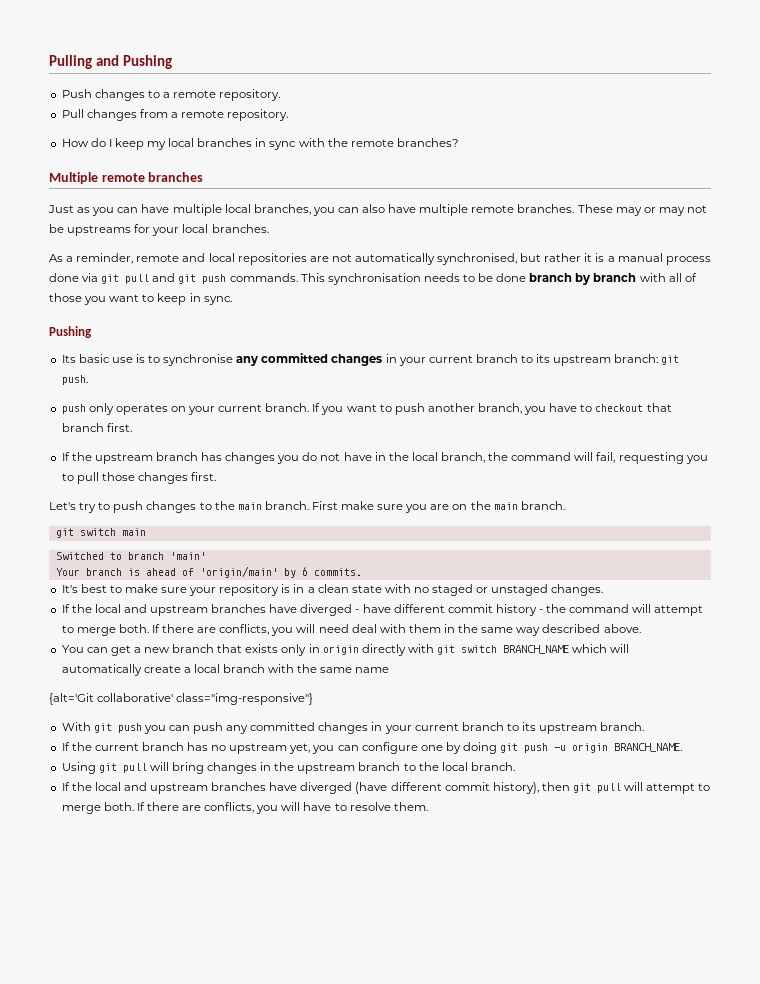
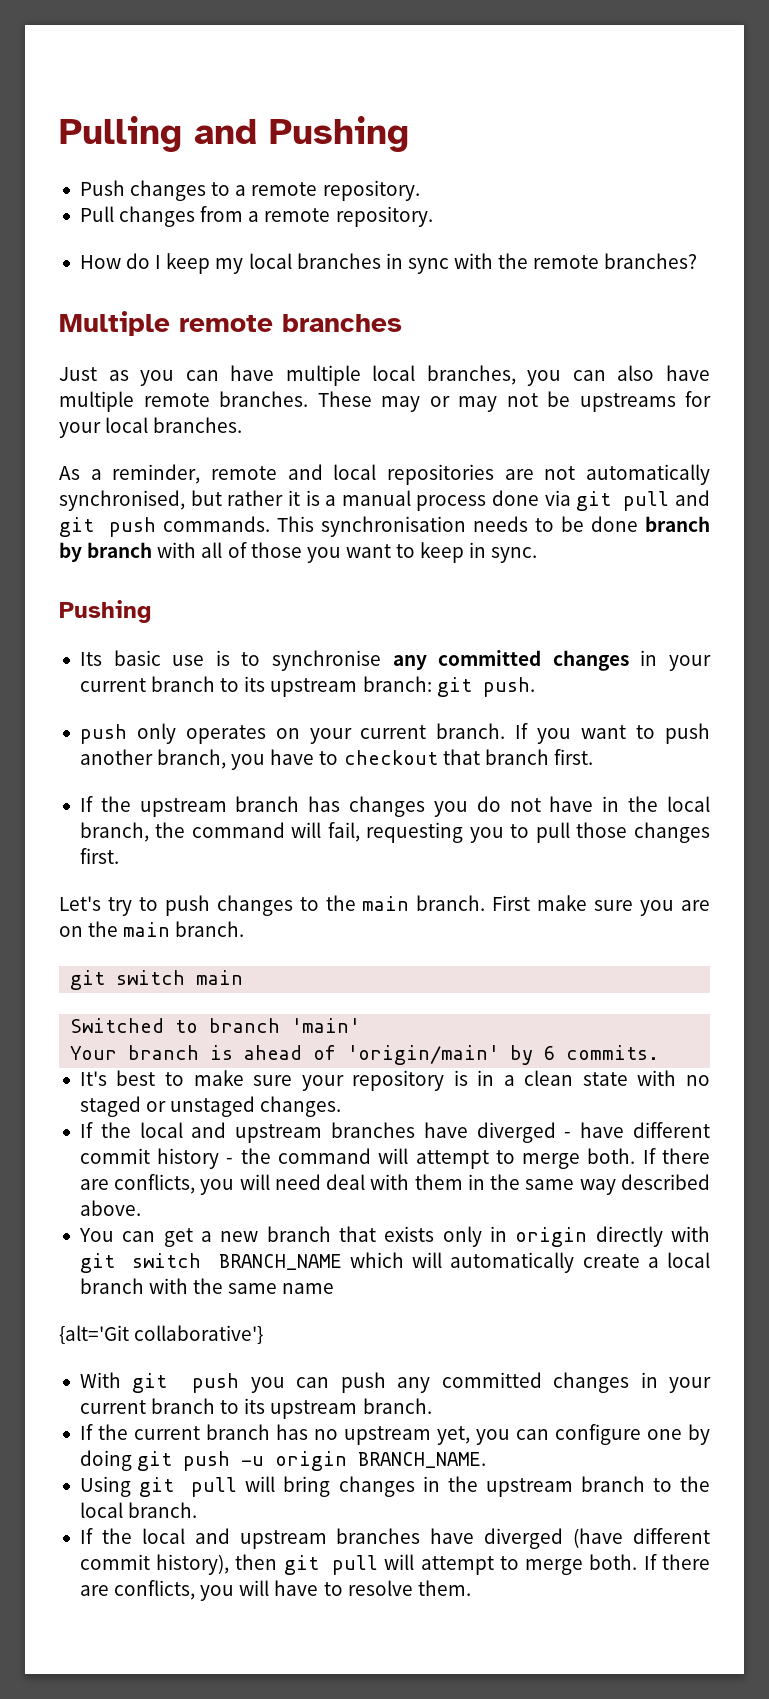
[97,693,314,705] collaborative' class="img-responsive"} -> [134,1325,264,1344] collaborative'}

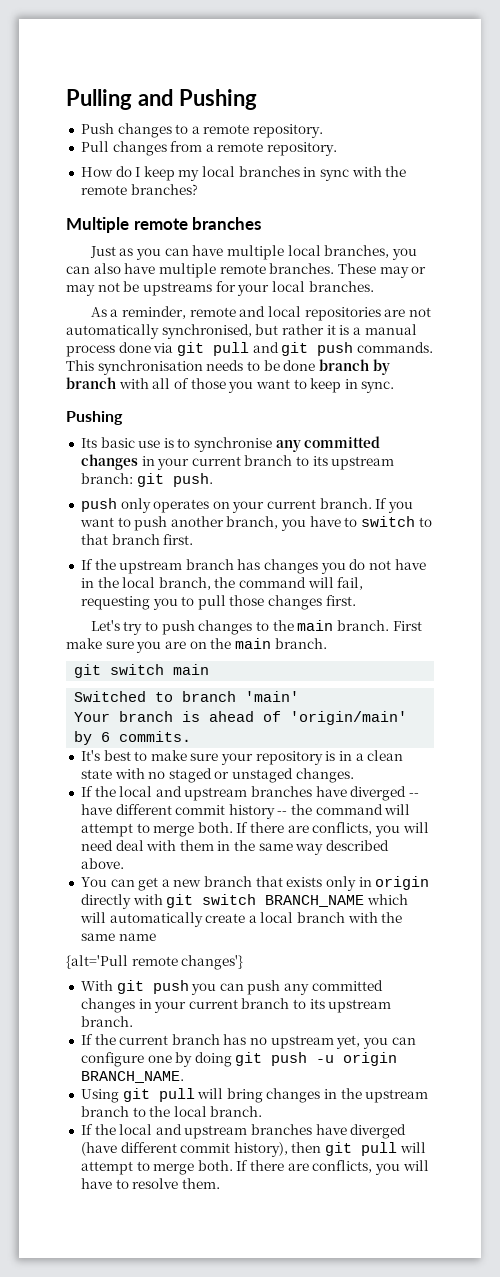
[343,750,438,765] checkout -> [361,516,432,527] switch to
[564,1132,572,1138] - -> [409,793,420,797] --
[226,1158,234,1164] - -> [277,811,288,815] --
[59,1325,264,1344] {alt='Git collaborative'} -> [66,955,244,970] {alt='Pull remote changes'}

